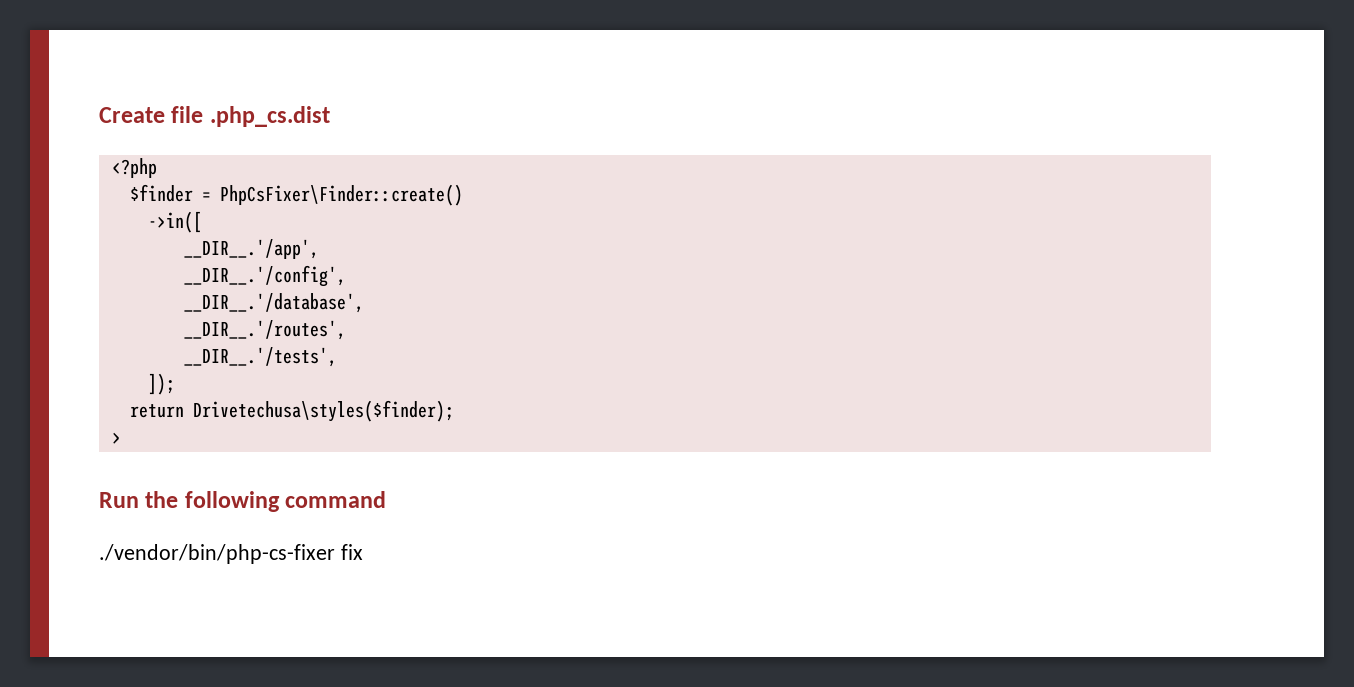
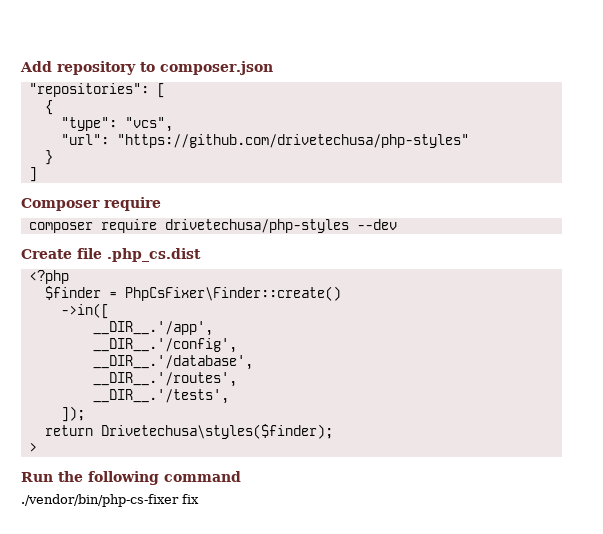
(99, 115) none -> [20,61,273,75] [28,83,165,98] [44,100,53,115] [60,117,173,132] [60,134,469,148] [44,150,53,165] [28,167,37,182] [21,197,161,211] [28,219,397,233] Add repository to composer.json // "repositories": [ // { // "type": "vcs", // "url": "https://github.com/drivetechusa/php-styles" // } // ] // Composer require // composer require drivetechusa/php-styles --dev //

